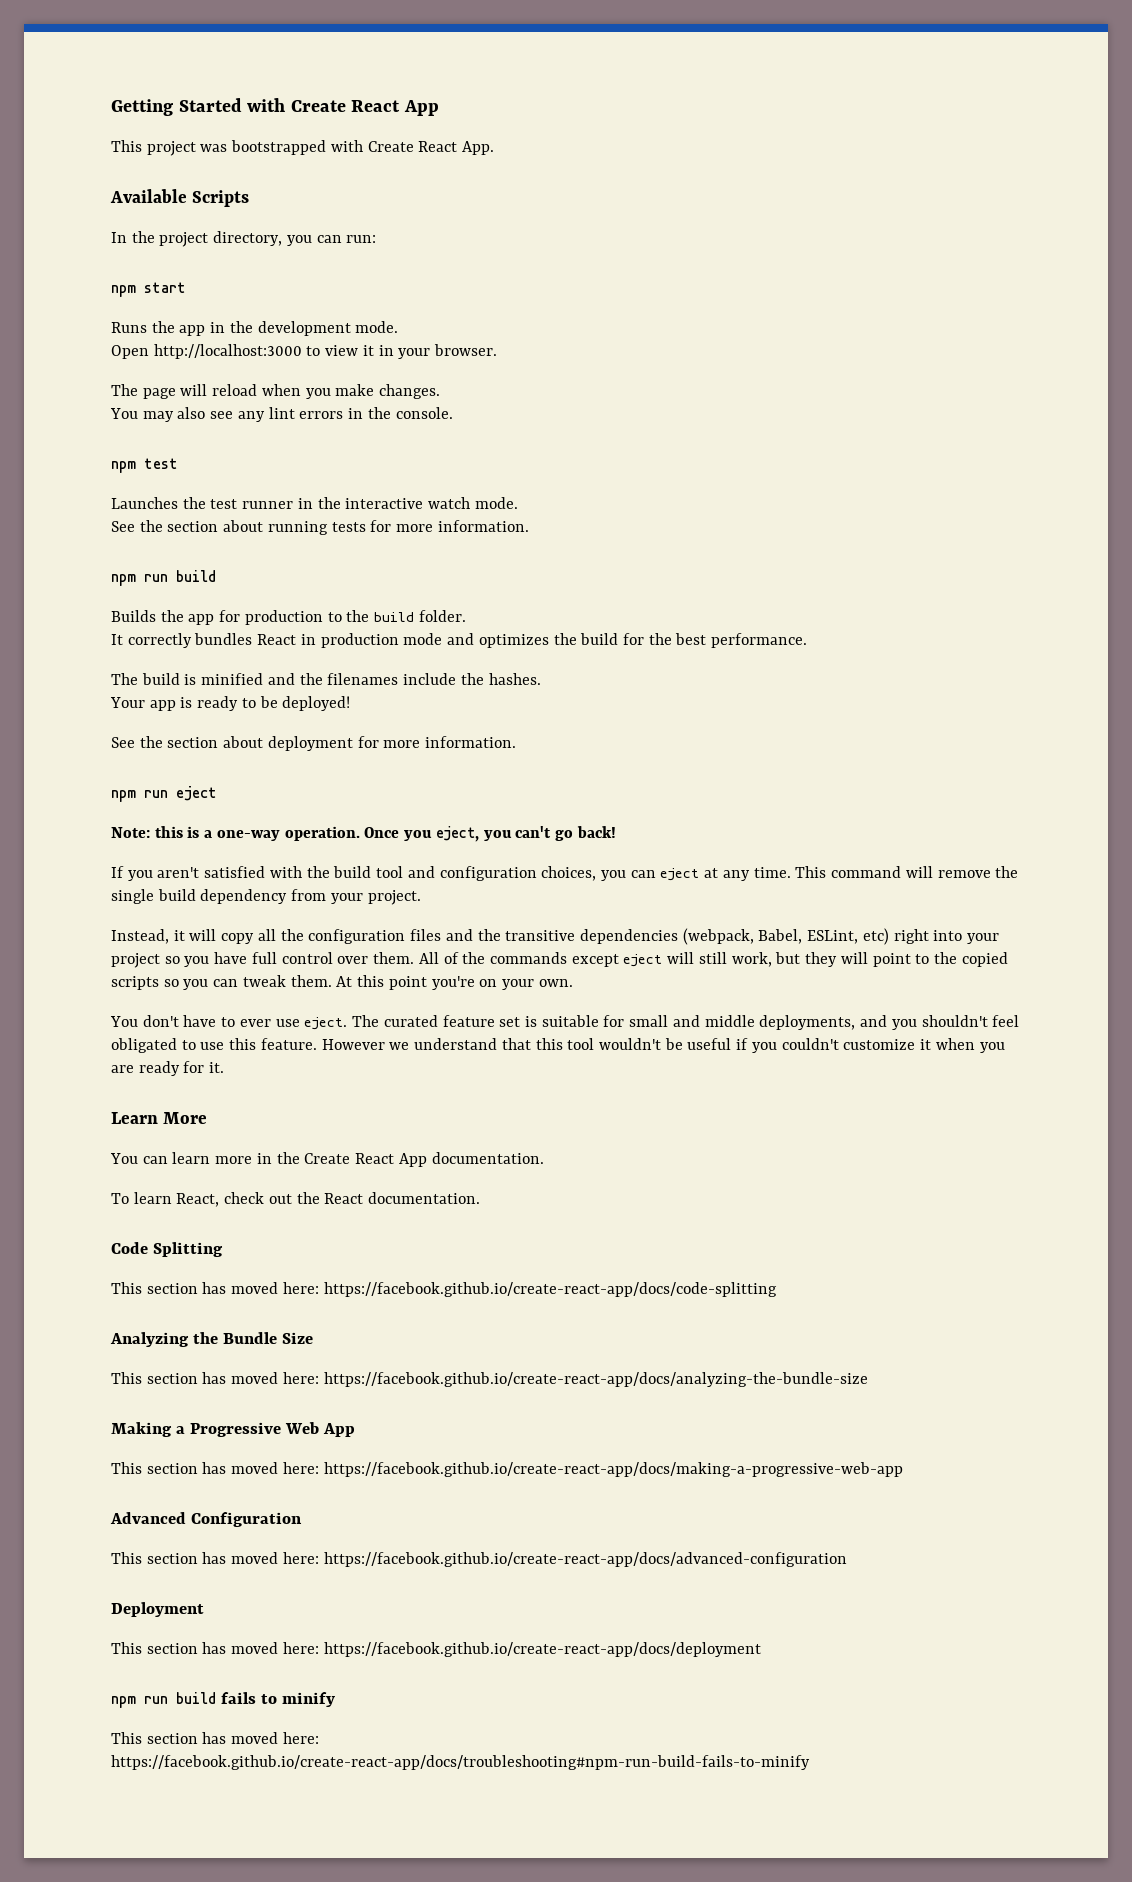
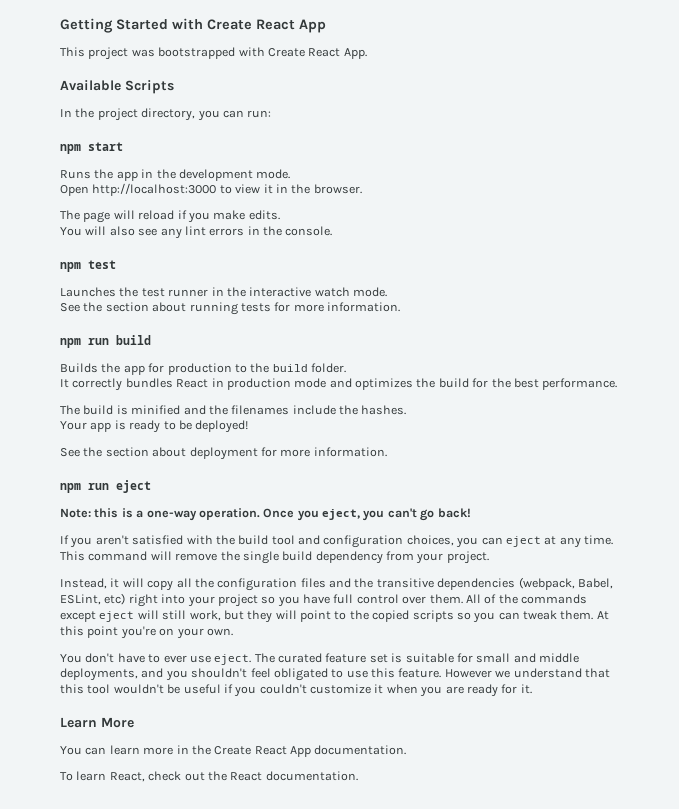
[398,348,431,359] your -> [291,184,311,194] the
[261,384,301,396] when -> [177,210,187,219] if
[379,384,441,399] [110,408,174,422] changes. // You may -> [248,210,280,220] [60,226,107,236] edits. // You will
[111,1242,223,1257] [111,1282,777,1297] [110,1332,313,1347] [111,1372,868,1387] [111,1422,355,1437] [111,1462,903,1477] [110,1512,302,1527] [111,1552,847,1567] [111,1602,204,1617] [111,1642,761,1657] [111,1692,335,1708] [111,1732,319,1744] [111,1755,810,1770] // Code Splitting // This section has moved here: https://facebook.github.io/create-react-app/docs/code-splitting // Analyzing the Bundle Size // This section has moved here: https://facebook.github.io/create-react-app/docs/analyzing-the-bundle-size // Making a Progressive Web App // This section has moved here: https://facebook.github.io/create-react-app/docs/making-a-progressive-web-app // Advanced Configuration // This section has moved here: https://facebook.github.io/create-react-app/docs/advanced-configuration // Deployment // This section has moved here: https://facebook.github.io/create-react-app/docs/deployment // npm run build fails to minify // This section has moved here: https://facebook.github.io/create-react-app/docs/troubleshooting#npm-run-build-fails-to-minify -> (358, 776) none

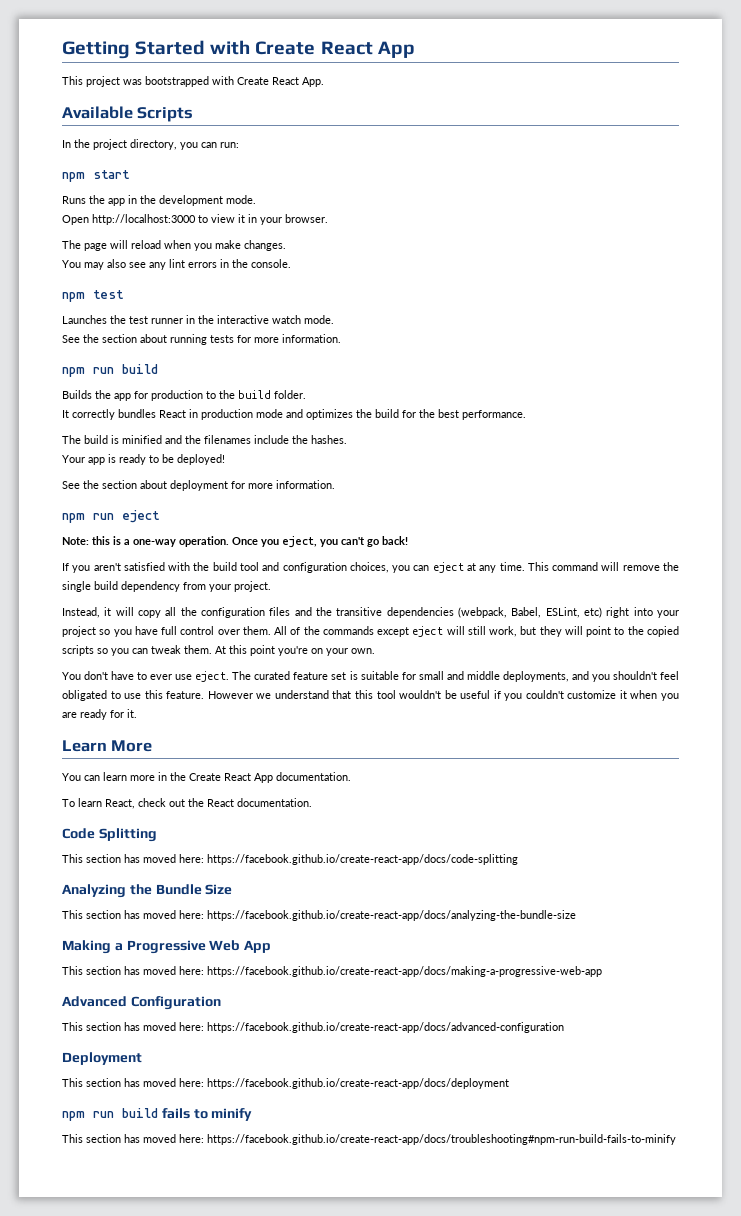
[291,184,311,194] the -> [260,217,282,225] your
[177,210,187,219] if -> [164,240,191,249] when
[248,210,280,220] [60,226,107,236] edits. // You will -> [244,240,286,251] [62,260,104,270] changes. // You may
(358, 776) none -> [62,828,157,842] [62,854,518,865] [62,884,233,898] [62,910,576,921] [62,940,272,954] [62,966,602,977] [62,996,221,1010] [62,1022,564,1033] [62,1052,142,1065] [62,1078,509,1089] [62,1108,253,1121] [62,1134,676,1145] // Code Splitting // This section has moved here: https://facebook.github.io/create-react-app/docs/code-splitting // Analyzing the Bundle Size // This section has moved here: https://facebook.github.io/create-react-app/docs/analyzing-the-bundle-size // Making a Progressive Web App // This section has moved here: https://facebook.github.io/create-react-app/docs/making-a-progressive-web-app // Advanced Configuration // This section has moved here: https://facebook.github.io/create-react-app/docs/advanced-configuration // Deployment // This section has moved here: https://facebook.github.io/create-react-app/docs/deployment // npm run build fails to minify // This section has moved here: https://facebook.github.io/create-react-app/docs/troubleshooting#npm-run-build-fails-to-minify

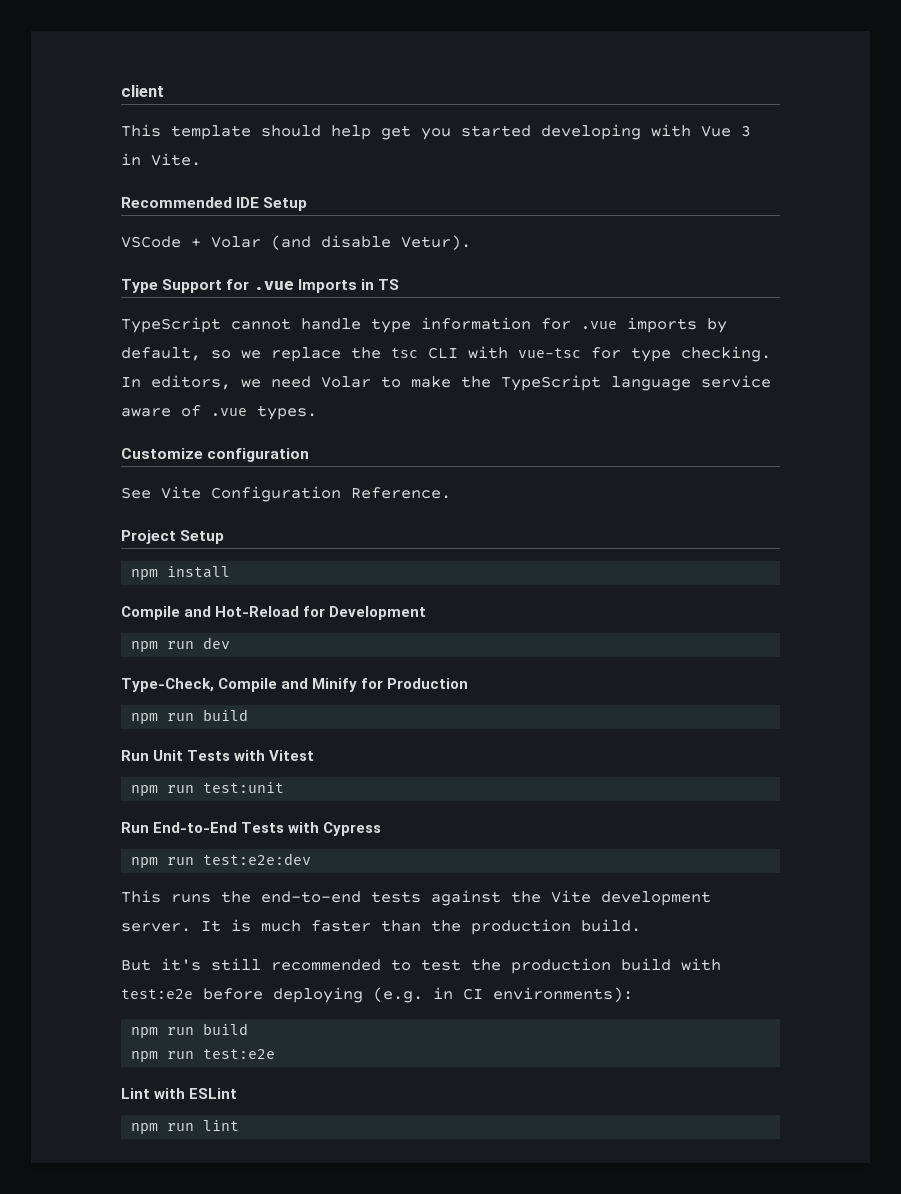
[62,40,415,59] [62,76,324,87] [62,106,194,122] [62,139,239,150] [62,170,130,182] [62,195,256,206] [62,214,328,225] [62,240,286,251] [62,259,291,270] [62,290,124,302] [62,315,334,324] [62,334,341,345] [62,364,158,377] [62,390,306,401] [62,409,526,420] [62,435,347,444] [62,454,225,465] [62,480,335,491] [62,510,160,523] [62,536,408,548] [62,562,680,573] [62,581,271,592] [62,607,679,618] [62,626,679,637] [62,645,375,656] [62,671,679,682] [62,690,679,701] [62,709,137,720] [62,740,153,752] [62,772,351,783] [62,798,312,809] [62,828,157,842] [62,854,518,865] [62,884,233,898] [62,910,576,921] [62,940,272,954] [62,966,602,977] [62,996,221,1010] [62,1022,564,1033] [62,1052,142,1065] [62,1078,509,1089] [62,1108,253,1121] [62,1134,676,1145] Getting Started with Create React App // This project was bootstrapped with Create React App. // Available Scripts // In the project directory, you can run: // npm start // Runs the app in the development mode. // Open http://localhost:3000 to view it in your browser. // The page will reload when you make changes. // You may also see any lint errors in the console. // npm test // Launches the test runner in the interactive watch mode. // See the section about running tests for more information. // npm run build // Builds the app for production to the build folder. // It correctly bundles React in production mode and optimizes the build for the best performance. // The build is minified and the filenames include the hashes. // Your app is ready to be deployed! // See the section about deployment for more information. // npm run eject // Note: this is a one-way operation. Once you eject, you can't go back! // If you aren't satisfied with the build tool and configuration choices, you can eject at any time. This command will remove the single build dependency from your project. // Instead, it will copy all the configuration files and the transitive dependencies (webpack, Babel, ESLint, etc) right into your project so you have full control over them. All of the commands except eject will still work, but they will point to the copied scripts so you can tweak them. At this point you're on your own. // You don't have to ever use eject. The curated feature set is suitable for small and middle deployments, and you shouldn't feel obligated to use this feature. However we understand that this tool wouldn't be useful if you couldn't customize it when you are ready for it. // Learn More // You can learn more in the Create React App documentation. // To learn React, check out the React documentation. // Code Splitting // This section has moved here: https://facebook.github.io/create-react-app/docs/code-splitting // Analyzing the Bundle Size // This section has moved here: https://facebook.github.io/create-react-app/docs/analyzing-the-bundle-size // Making a Progressive Web App // This section has moved here: https://facebook.github.io/create-react-app/docs/making-a-progressive-web-app // Advanced Configuration // This section has moved here: https://facebook.github.io/create-react-app/docs/advanced-configuration // Deployment // This section has moved here: https://facebook.github.io/create-react-app/docs/deployment // npm run build fails to minify // This section has moved here: https://facebook.github.io/create-react-app/docs/troubleshooting#npm-run-build-fails-to-minify -> [121,85,164,97] [121,124,751,140] [121,153,201,166] [121,197,308,211] [121,235,471,250] [121,279,400,293] [121,317,727,333] [121,346,771,362] [121,375,771,391] [121,405,317,420] [121,448,310,462] [121,486,451,502] [121,530,225,544] [131,566,231,580] [121,606,427,620] [131,637,231,652] [121,678,469,692] [131,709,249,724] [121,750,315,761] [131,782,285,796] [121,822,382,836] [131,853,312,868] [121,890,711,906] [121,919,641,935] [121,958,721,974] [121,987,633,1003] [131,1023,249,1038] [131,1049,276,1062] [121,1088,238,1099] [131,1120,240,1134] client // This template should help get you started developing with Vue 3 in Vite. // Recommended IDE Setup // VSCode + Volar (and disable Vetur). // Type Support for .vue Imports in TS // TypeScript cannot handle type information for .vue imports by default, so we replace the tsc CLI with vue-tsc for type checking. In editors, we need Volar to make the TypeScript language service aware of .vue types. // Customize configuration // See Vite Configuration Reference. // Project Setup // npm install // Compile and Hot-Reload for Development // npm run dev // Type-Check, Compile and Minify for Production // npm run build // Run Unit Tests with Vitest // npm run test:unit // Run End-to-End Tests with Cypress // npm run test:e2e:dev // This runs the end-to-end tests against the Vite development server. It is much faster than the production build. // But it's still recommended to test the production build with test:e2e before deploying (e.g. in CI environments): // npm run build // npm run test:e2e // Lint with ESLint // npm run lint

